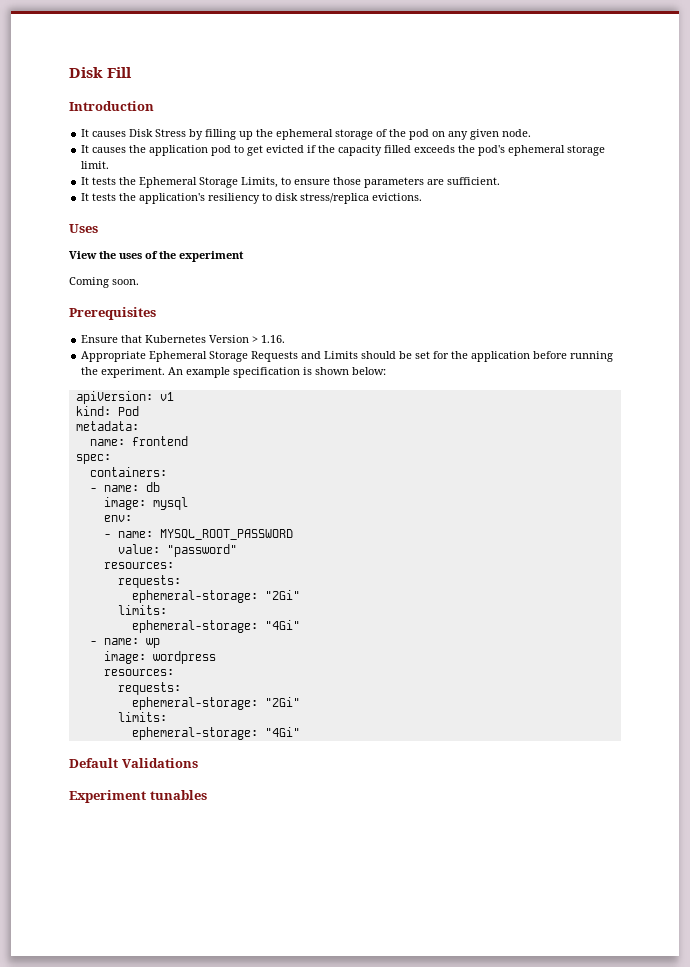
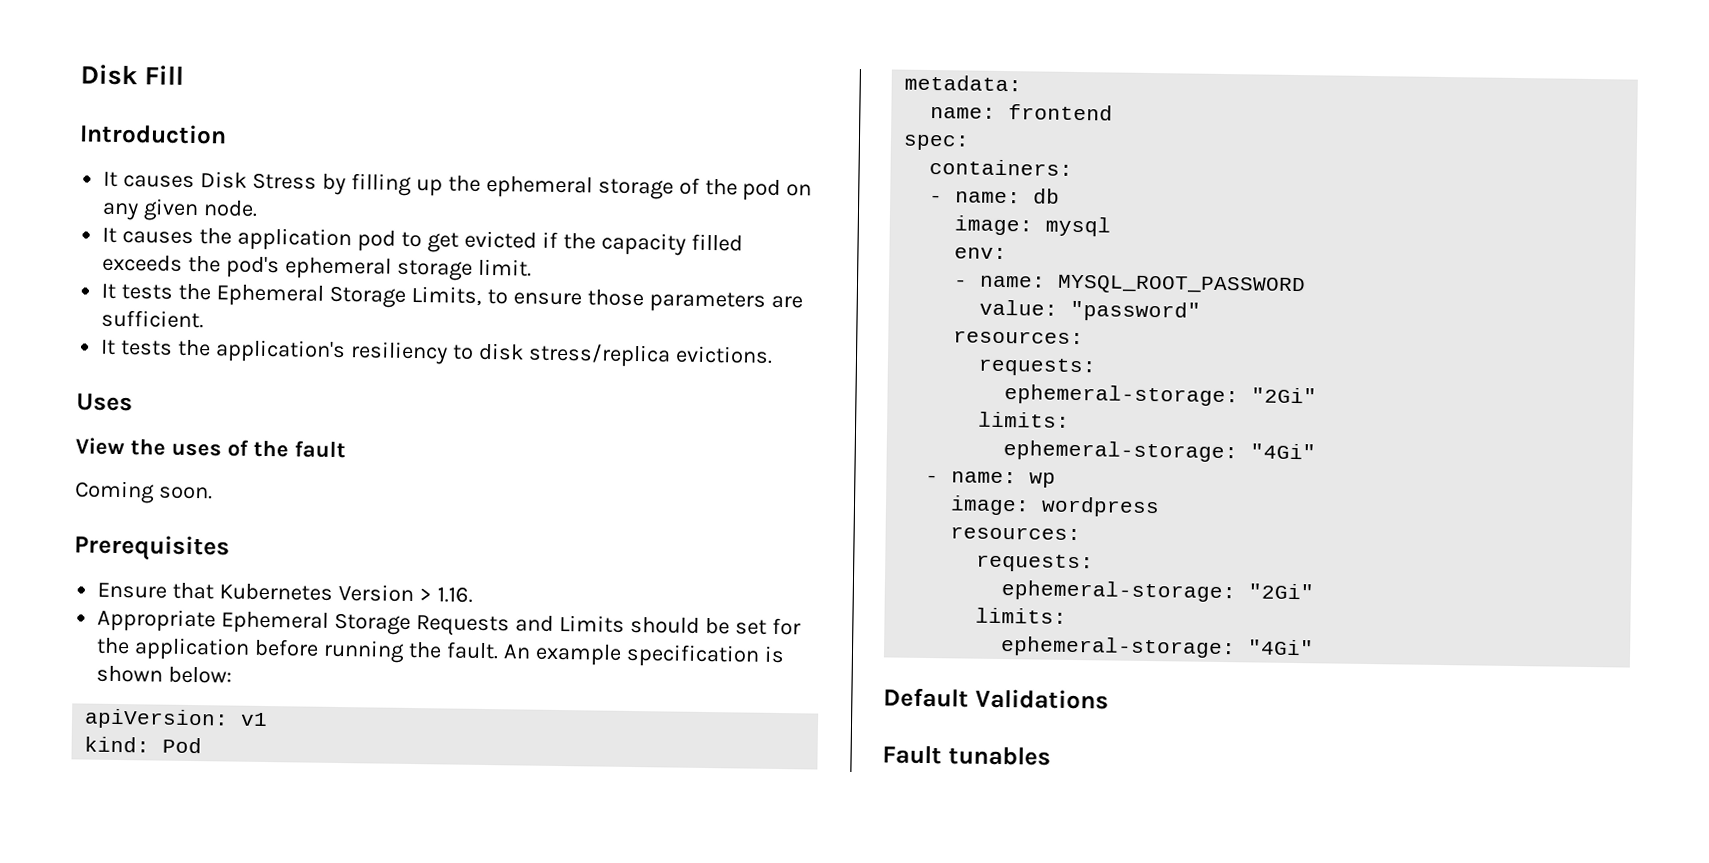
[179,251,244,262] experiment -> [293,440,346,459] fault
[101,367,166,378] experiment. -> [445,641,499,660] fault.
[69,790,146,803] Experiment -> [882,745,942,765] Fault

